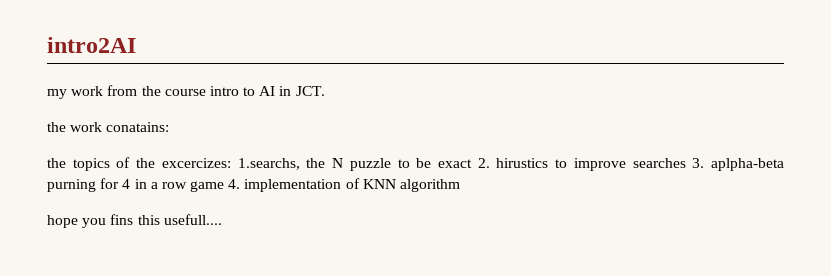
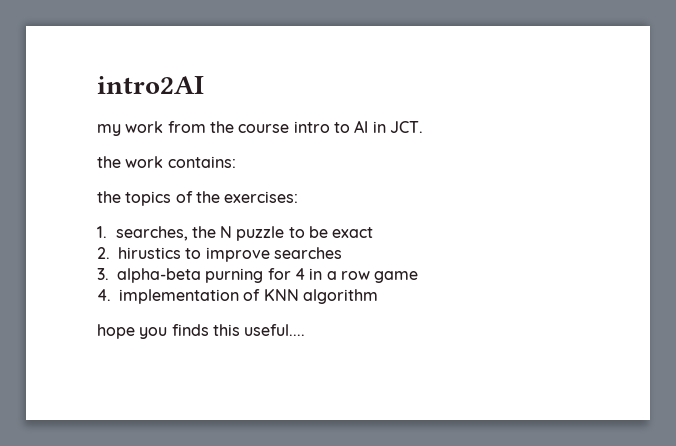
[106,122,170,132] conatains: -> [167,156,236,168] contains:
[161,158,300,170] excercizes: 1.searchs, -> [224,191,299,203] [97,226,188,241] exercises: // 1. searches,
(472, 163) none -> (374, 232) //
[692,158,784,171] 3. aplpha-beta -> [97,268,201,283] // 3. alpha-beta
(225, 186) none -> (419, 277) //
[110,214,222,225] fins this usefull.... -> [171,324,306,336] finds this useful....

